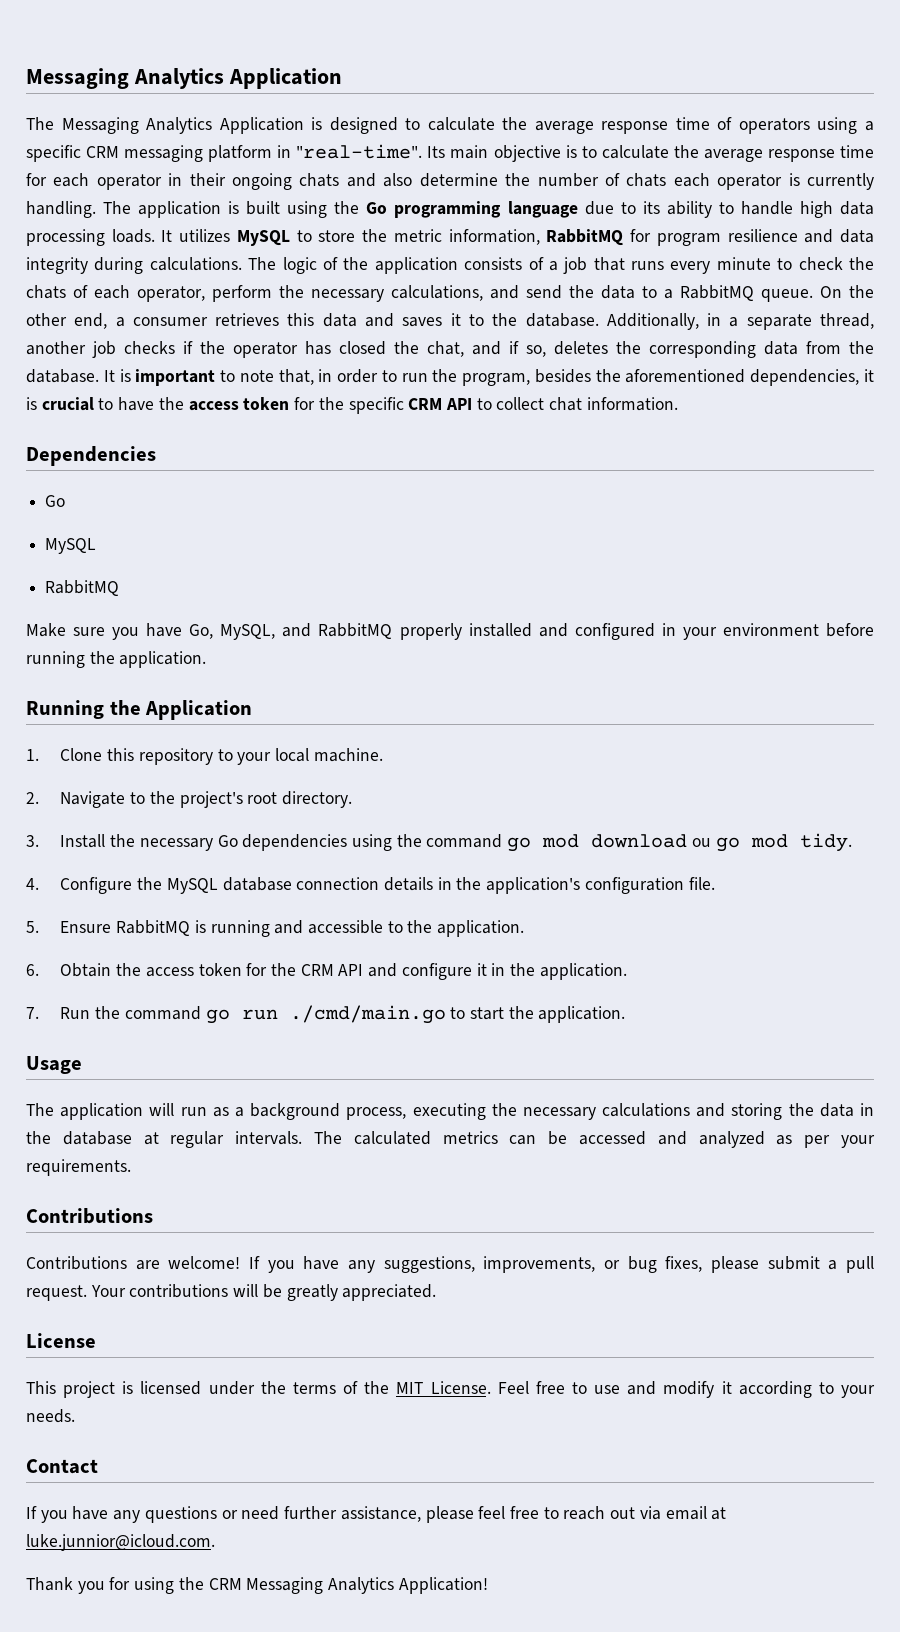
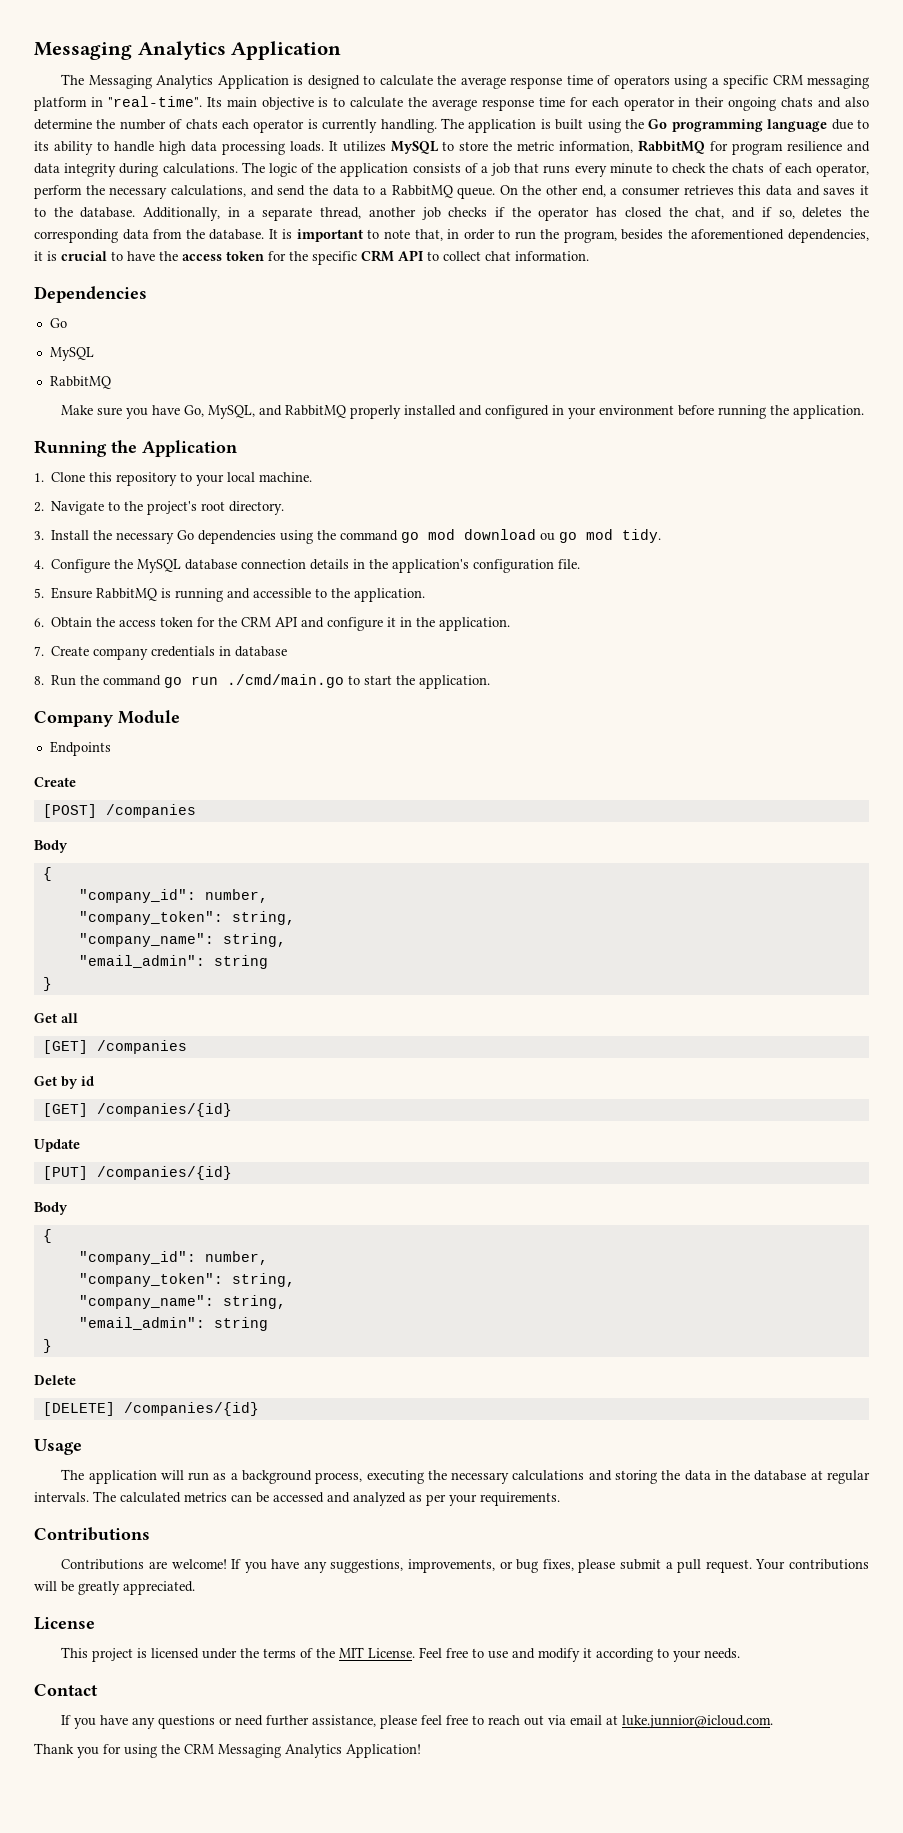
(39, 1013) none -> [51,646,288,660] [34,676,44,685] Create company credentials in database // 8.
(626, 1014) none -> [34,710,180,727] [49,741,111,756] [34,777,76,787] [42,804,196,818] [34,840,68,853] [42,867,52,881] [78,889,268,903] [78,911,295,925] [78,933,286,947] [78,955,268,969] [42,977,52,991] [34,1013,78,1023] [42,1040,187,1054] [34,1076,94,1089] [42,1103,232,1117] [34,1139,80,1152] [42,1166,232,1180] [34,1202,68,1215] [42,1229,52,1243] [78,1251,268,1265] [78,1273,295,1287] [78,1295,286,1309] [78,1317,268,1331] [42,1339,52,1353] [34,1375,76,1385] [42,1402,259,1416] // Company Module // Endpoints // Create // [POST] /companies // Body // { // "company_id": number, // "company_token": string, // "company_name": string, // "email_admin": string // } // Get all // [GET] /companies // Get by id // [GET] /companies/{id} // Update // [PUT] /companies/{id} // Body // { // "company_id": number, // "company_token": string, // "company_name": string, // "email_admin": string // } // Delete // [DELETE] /companies/{id}

